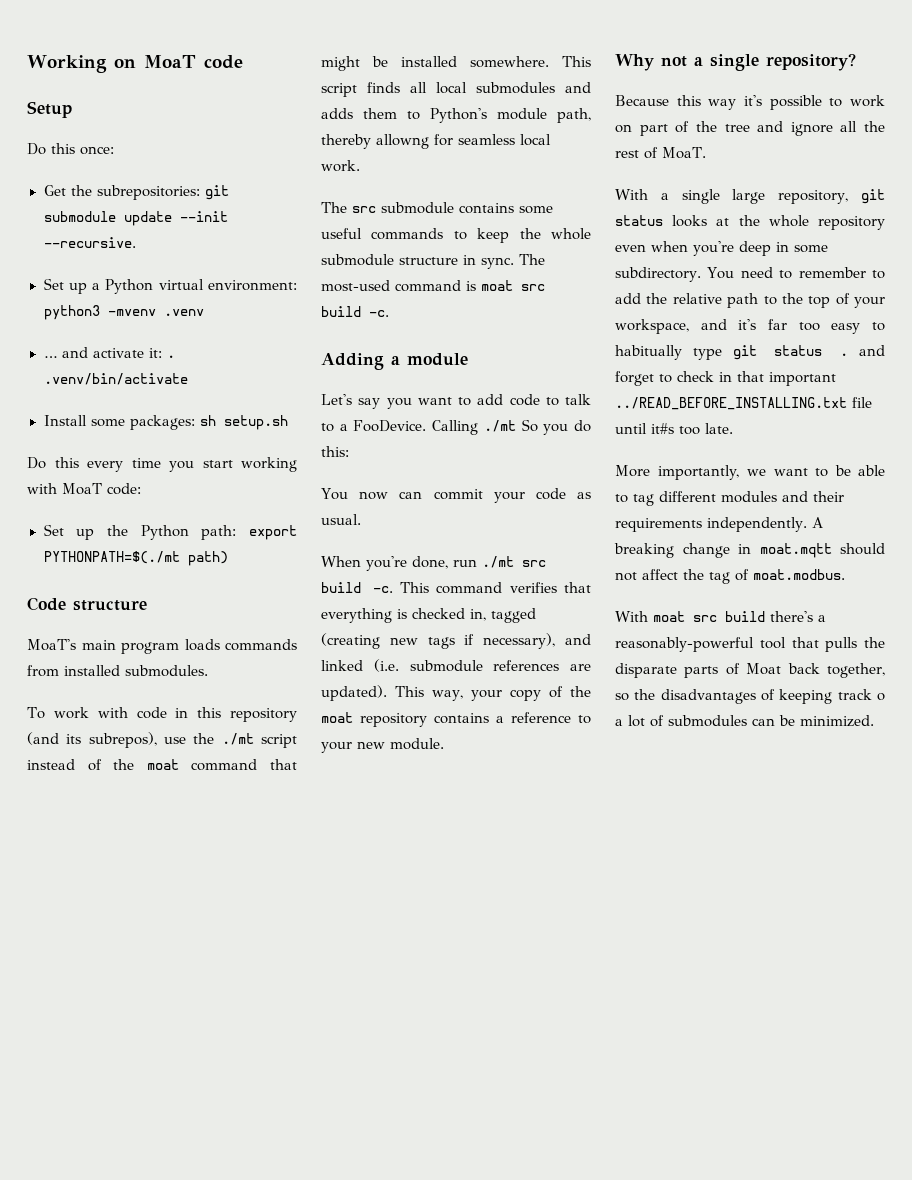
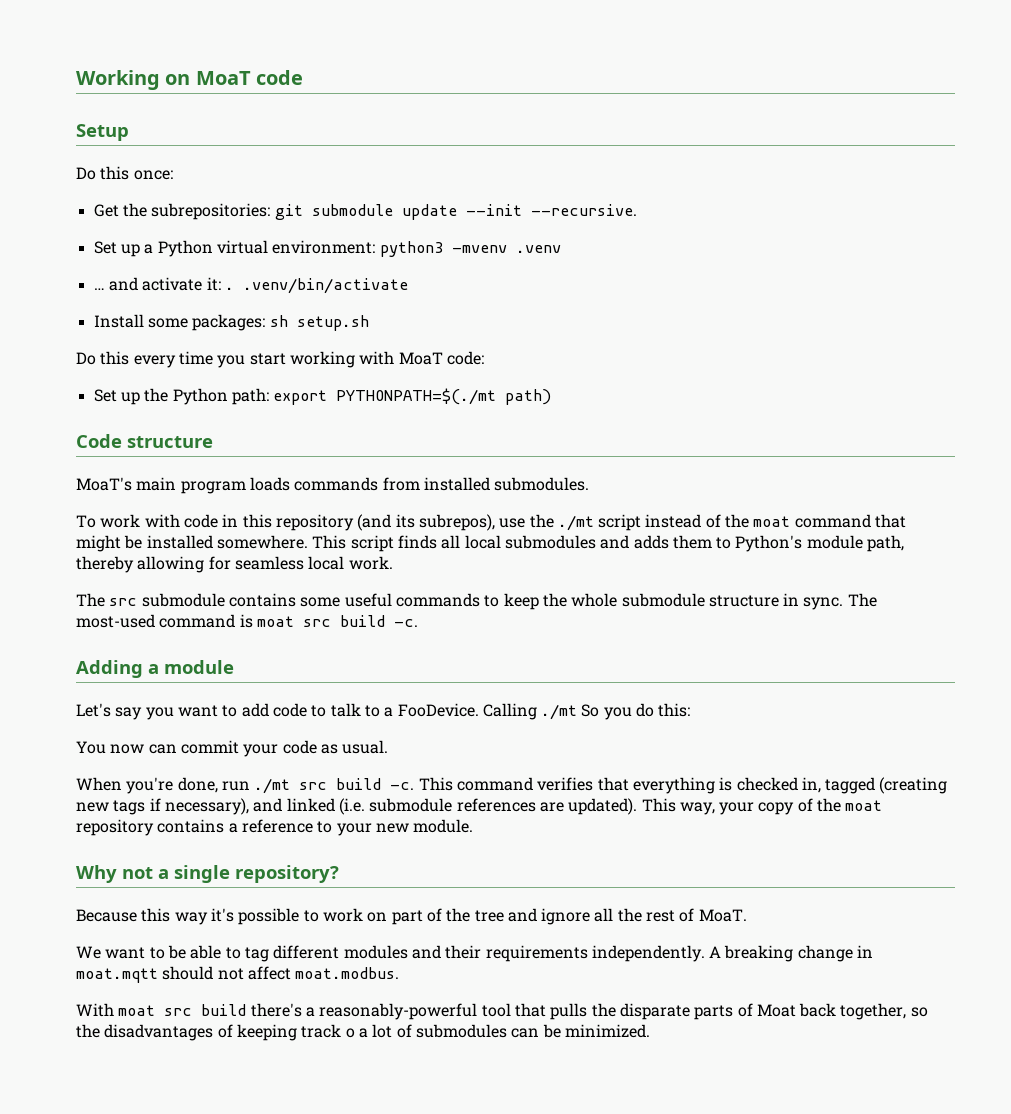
[376,134,429,149] allowng -> [137,556,205,573] allowing
[615,189,885,204] [615,215,885,230] [615,241,828,256] [615,267,885,282] [615,293,885,308] [615,319,885,334] [615,345,885,360] [615,371,836,386] [615,397,872,410] [615,423,733,435] [615,465,766,480] With a single large repository, git status looks at the whole repository even when you're deep in some subdirectory. You need to remember to add the relative path to the top of your workspace, and it's far too easy to habitually type git status . and forget to check in that important ../READ_BEFORE_INSTALLING.txt file until it#s too late. // More importantly, we -> [76,946,101,959] We
[683,569,749,584] the tag of -> (291, 973) none

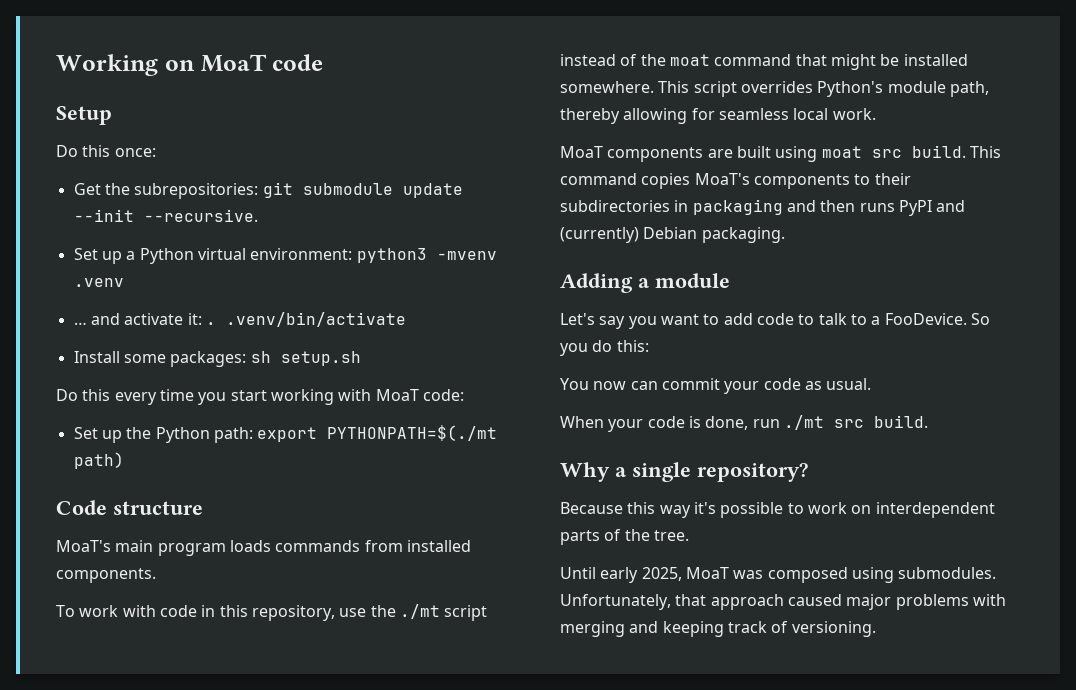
[494,477,590,491] submodules. -> [56,568,156,583] components.
[275,514,495,531] repository (and its subrepos), -> [251,605,335,621] repository,
[397,535,732,549] finds all local submodules and adds them to -> [740,81,813,93] overrides
[76,593,877,610] [76,614,418,628] The src submodule contains some useful commands to keep the whole submodule structure in sync. The most-used command is moat src build -c. -> [560,145,1001,162] [560,173,911,189] [560,199,966,216] [560,227,785,243] MoaT components are built using moat src build. This command copies MoaT's components to their subdirectories in packaging and then runs PyPI and (currently) Debian packaging.
[482,703,578,720] Calling ./mt -> (967, 319) none
[126,777,174,794] you're -> [608,416,701,432] your code is
[336,777,948,794] [76,798,883,815] [76,819,474,836] build -c. This command verifies that everything is checked in, tagged (creating new tags if necessary), and linked (i.e. submodule references are updated). This way, your copy of the moat repository contains a reference to your new module. -> [873,415,928,428] build.
[122,867,153,879] not -> (610, 472) none
[391,908,747,925] [76,945,874,962] [76,966,400,983] [76,1003,928,1020] [76,1024,650,1041] part of the tree and ignore all the rest of MoaT. // We want to be able to tag different modules and their requirements independently. A breaking change in moat.mqtt should not affect moat.modbus. // With moat src build there's a reasonably-powerful tool that pulls the disparate parts of Moat back together, so the disadvantages of keeping track o a lot of submodules can be minimized. -> [875,502,995,518] [560,529,689,545] [560,567,997,583] [560,594,1006,610] [560,621,876,637] interdependent parts of the tree. // Until early 2025, MoaT was composed using submodules. Unfortunately, that approach caused major problems with merging and keeping track of versioning.

